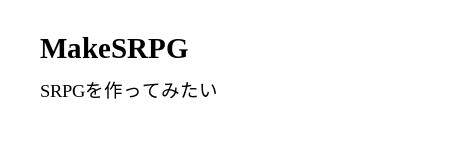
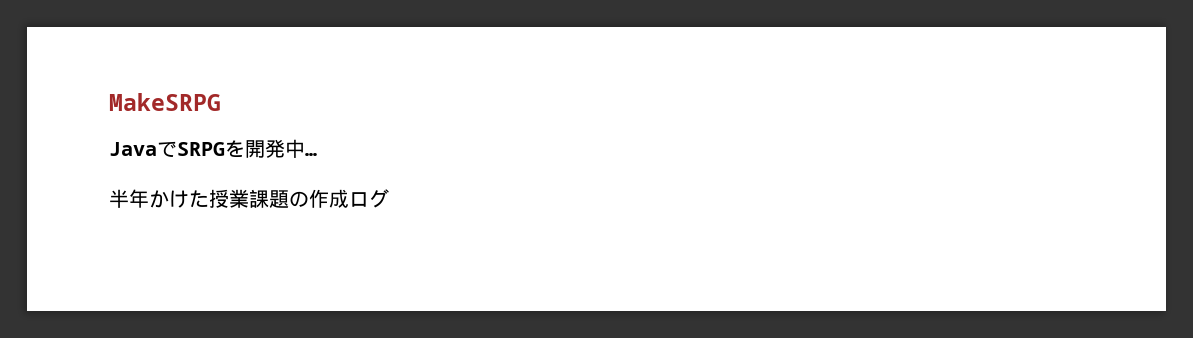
[40,81,218,99] SRPGを作ってみたい -> [109,139,317,158] [109,189,389,208] JavaでSRPGを開発中… // 半年かけた授業課題の作成ログ

